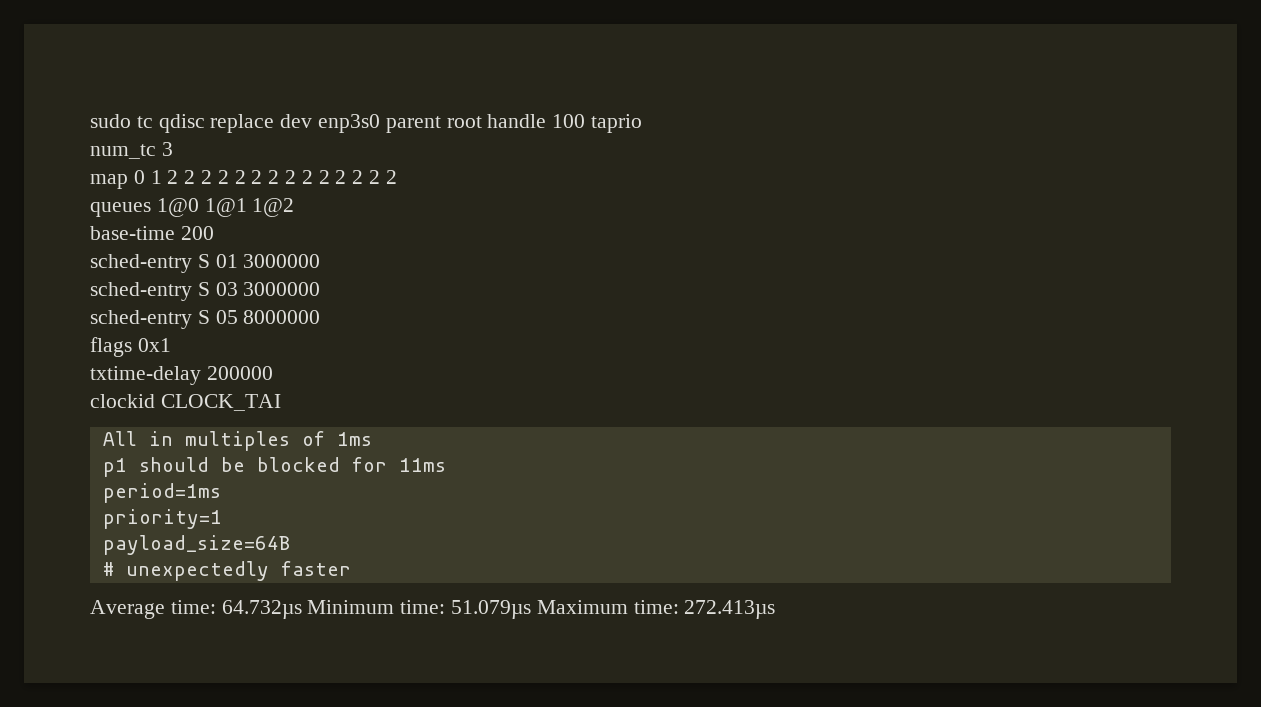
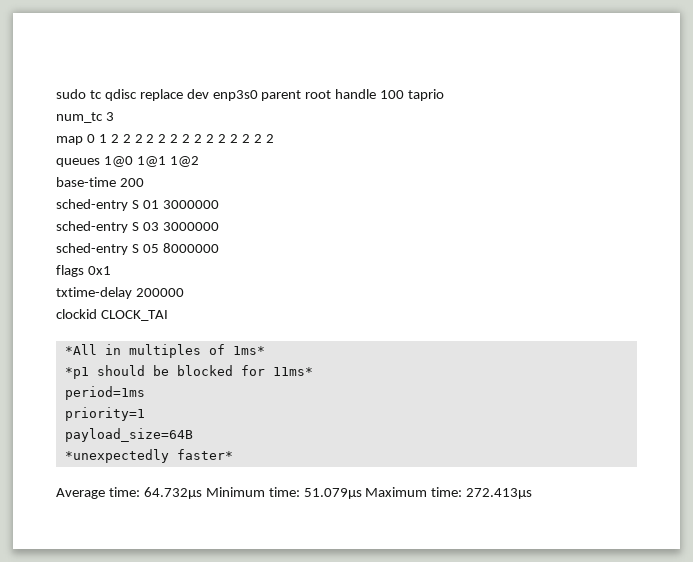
[102,431,137,446] All -> [64,344,97,355] *All
[336,432,372,446] [102,458,127,477] 1ms // p1 -> [232,346,265,355] [64,367,89,379] 1ms* // *p1
[398,458,446,472] 11ms -> [272,367,313,376] 11ms*
[102,561,351,581] # unexpectedly faster -> [64,449,233,463] *unexpectedly faster*

